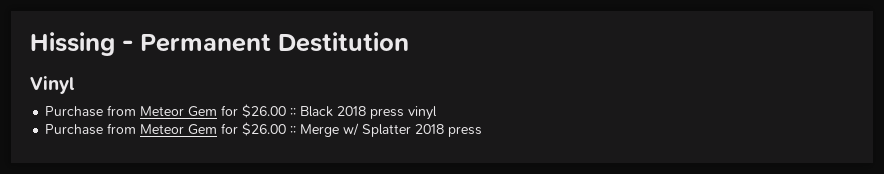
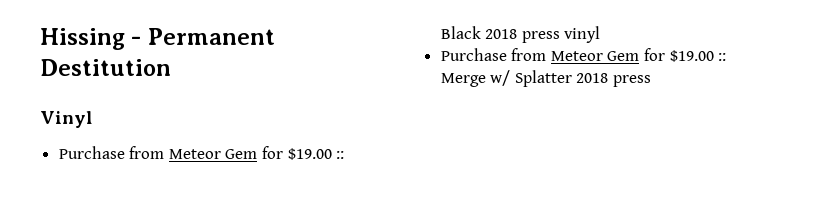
[242,104,287,118] $26.00 -> [287,148,332,160] $19.00
[242,122,287,136] $26.00 -> [669,50,714,62] $19.00

